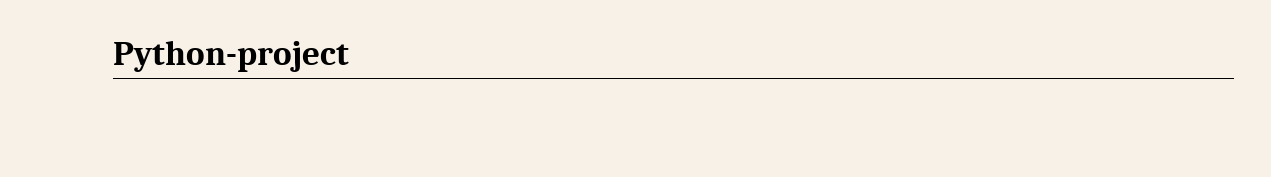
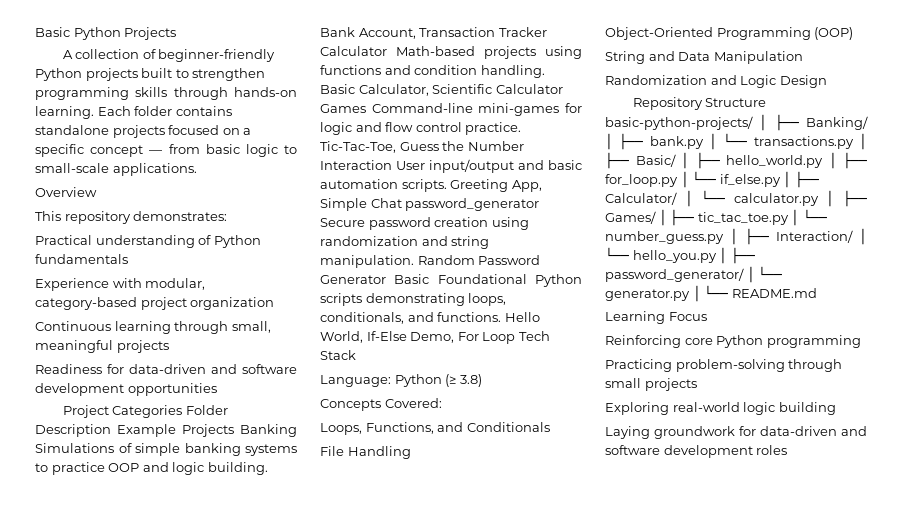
[113,40,349,72] Python-project -> [35,27,177,40] [62,49,276,62] [35,68,266,81] [35,87,297,100] [35,106,232,119] [35,125,252,138] [35,144,297,157] [35,163,197,176] [35,187,97,197] [35,211,228,224] [35,235,261,248] [35,254,128,264] [35,278,206,291] [35,297,275,310] [35,321,271,334] [35,340,169,353] [35,364,297,374] [35,383,217,396] [62,405,228,418] [35,424,297,437] [35,443,297,456] [35,462,268,475] [320,27,547,39] [320,46,582,59] [320,65,545,78] [320,84,563,96] [320,103,582,116] [320,122,522,135] [320,141,524,153] [320,159,582,173] [320,179,542,192] [320,198,540,211] [320,217,529,230] [320,236,490,249] [320,255,541,268] [320,274,582,287] [320,293,507,306] [320,312,540,324] [320,331,550,344] [320,350,356,360] [320,374,482,387] [320,398,442,411] [320,422,550,435] [320,446,411,459] [605,27,854,40] [605,51,803,64] [605,75,827,88] [632,97,767,110] [605,114,868,131] [605,133,867,150] [605,152,867,169] [605,171,819,188] [605,190,867,207] [605,209,827,226] [605,228,867,245] [605,247,755,264] [605,266,783,283] [605,285,817,302] [605,311,707,324] [605,335,861,348] [605,359,843,372] [605,378,697,391] [605,402,836,415] [605,426,867,439] [605,445,788,458] Basic Python Projects // A collection of beginner-friendly Python projects built to strengthen programming skills through hands-on learning. Each folder contains standalone projects focused on a specific concept — from basic logic to small-scale applications. // Overview // This repository demonstrates: // Practical understanding of Python fundamentals // Experience with modular, category-based project organization // Continuous learning through small, meaningful projects // Readiness for data-driven and software development opportunities // Project Categories Folder Description Example Projects Banking Simulations of simple banking systems to practice OOP and logic building. Bank Account, Transaction Tracker Calculator Math-based projects using functions and condition handling. Basic Calculator, Scientific Calculator Games Command-line mini-games for logic and flow control practice. Tic-Tac-Toe, Guess the Number Interaction User input/output and basic automation scripts. Greeting App, Simple Chat password_generator Secure password creation using randomization and string manipulation. Random Password Generator Basic Foundational Python scripts demonstrating loops, conditionals, and functions. Hello World, If-Else Demo, For Loop Tech Stack // Language: Python (≥ 3.8) // Concepts Covered: // Loops, Functions, and Conditionals // File Handling // Object-Oriented Programming (OOP) // String and Data Manipulation // Randomization and Logic Design // Repository Structure basic-python-projects/ │ ├── Banking/ │ ├── bank.py │ └── transactions.py │ ├── Basic/ │ ├── hello_world.py │ ├── for_loop.py │ └── if_else.py │ ├── Calculator/ │ └── calculator.py │ ├── Games/ │ ├── tic_tac_toe.py │ └── number_guess.py │ ├── Interaction/ │ └── hello_you.py │ ├── password_generator/ │ └── generator.py │ └── README.md // Learning Focus // Reinforcing core Python programming // Practicing problem-solving through small projects // Exploring real-world logic building // Laying groundwork for data-driven and software development roles

